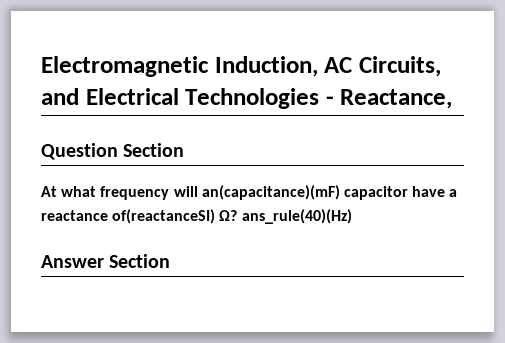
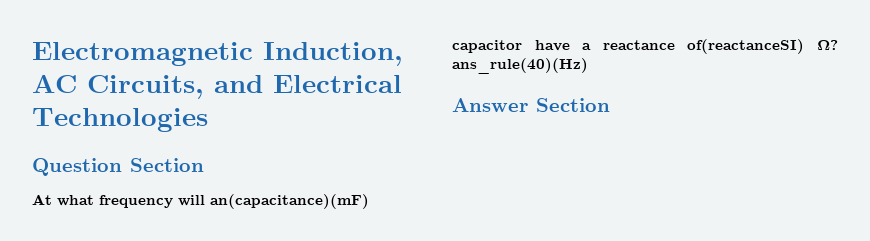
[325,89,453,109] - Reactance, -> (208, 120) none

